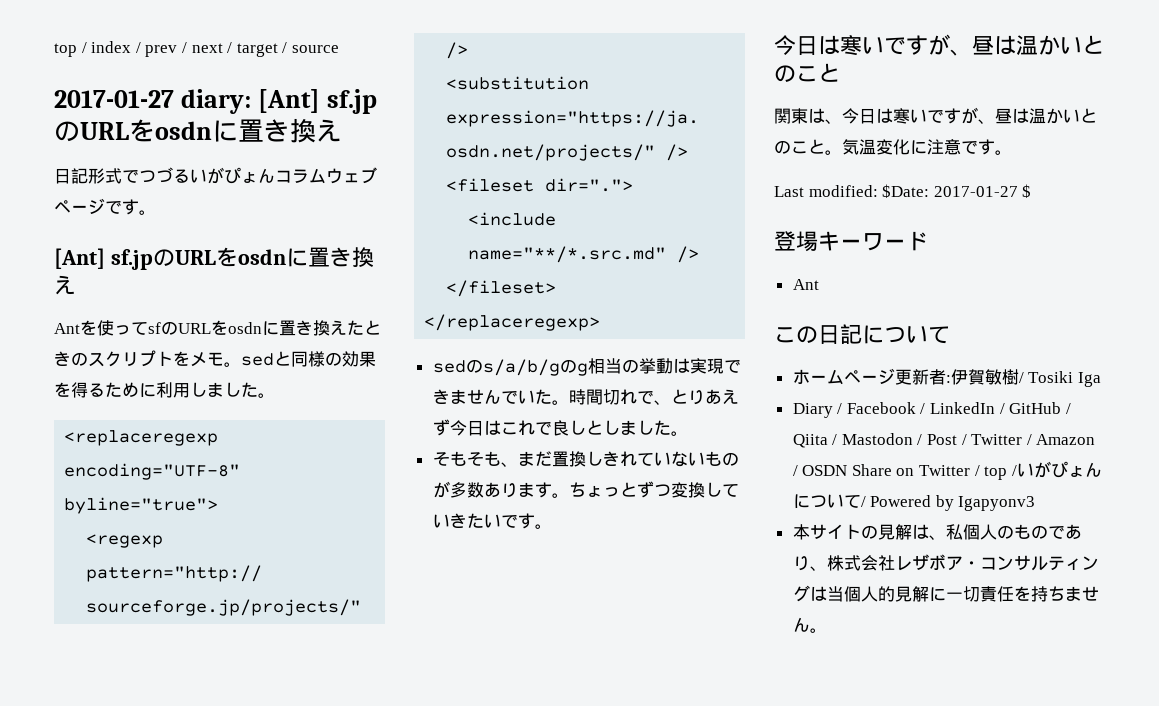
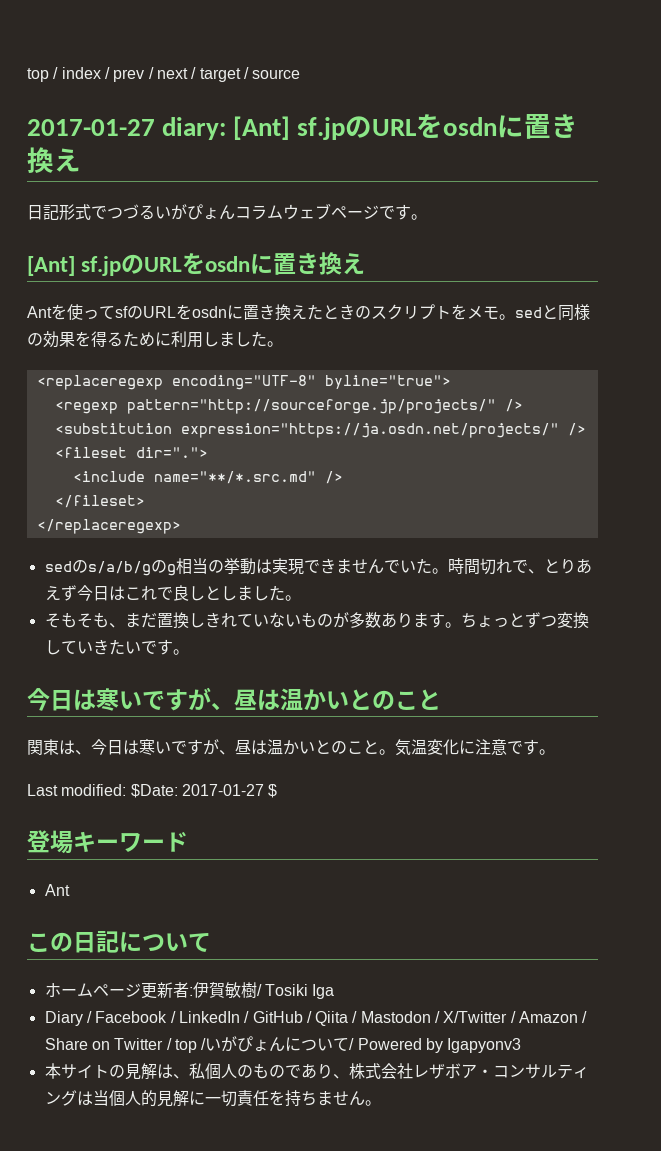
[927,434,1023,445] Post / Twitter -> [443,1011,508,1023] X/Twitter
[802,465,848,476] OSDN -> (588, 1017) none

